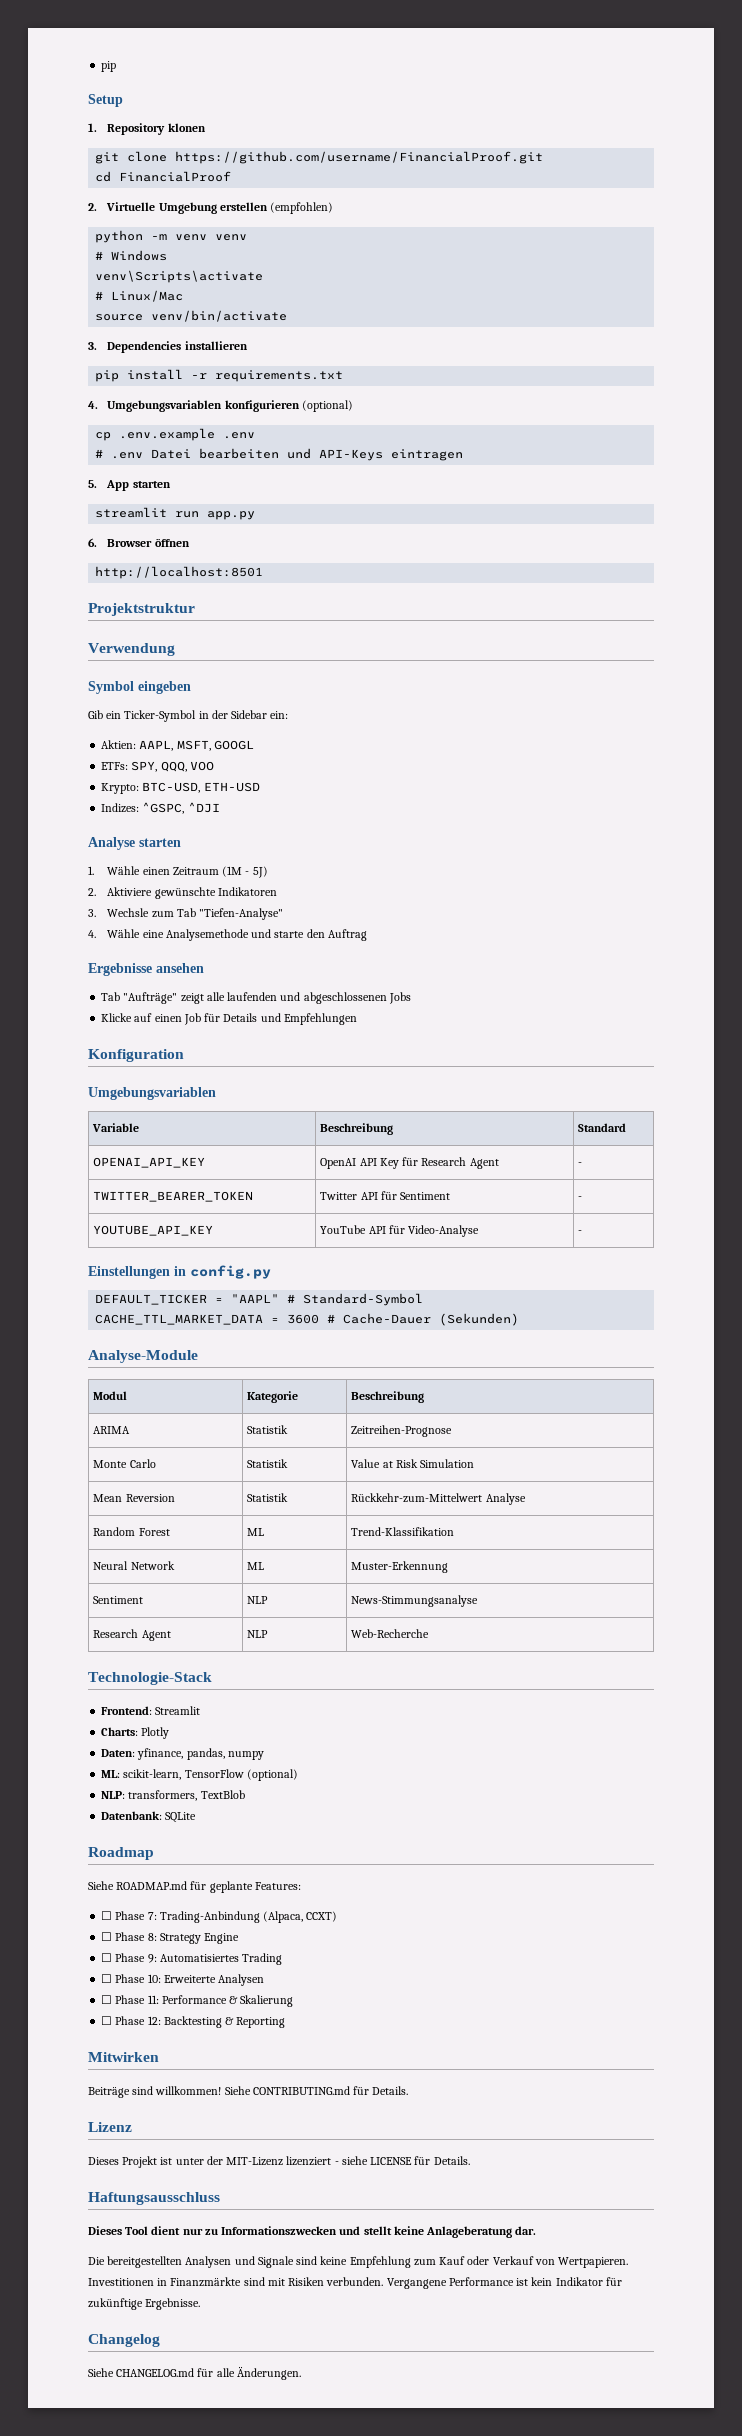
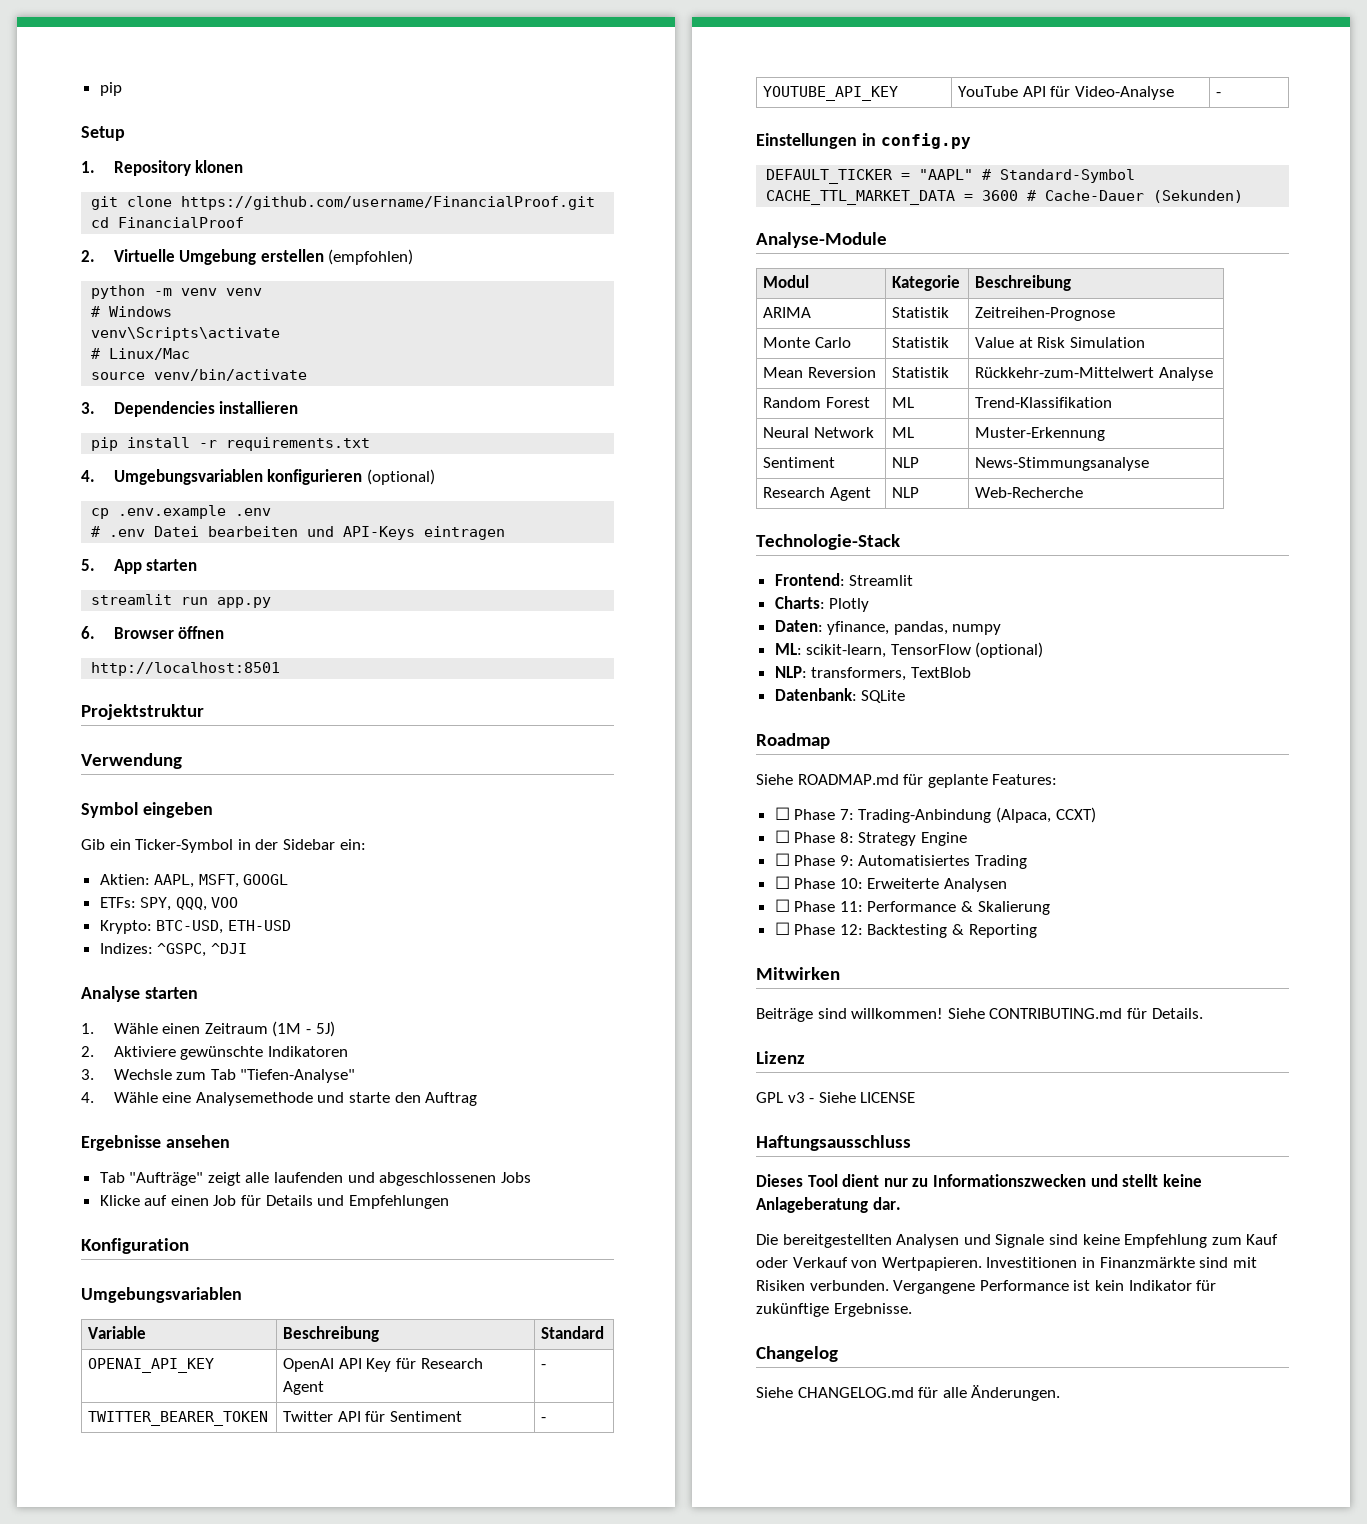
[88,2156,368,2168] Dieses Projekt ist unter der MIT-Lizenz lizenziert - siehe -> [756,1092,856,1103] GPL v3 - Siehe
[414,2156,470,2165] für Details. -> (916, 1097) none

